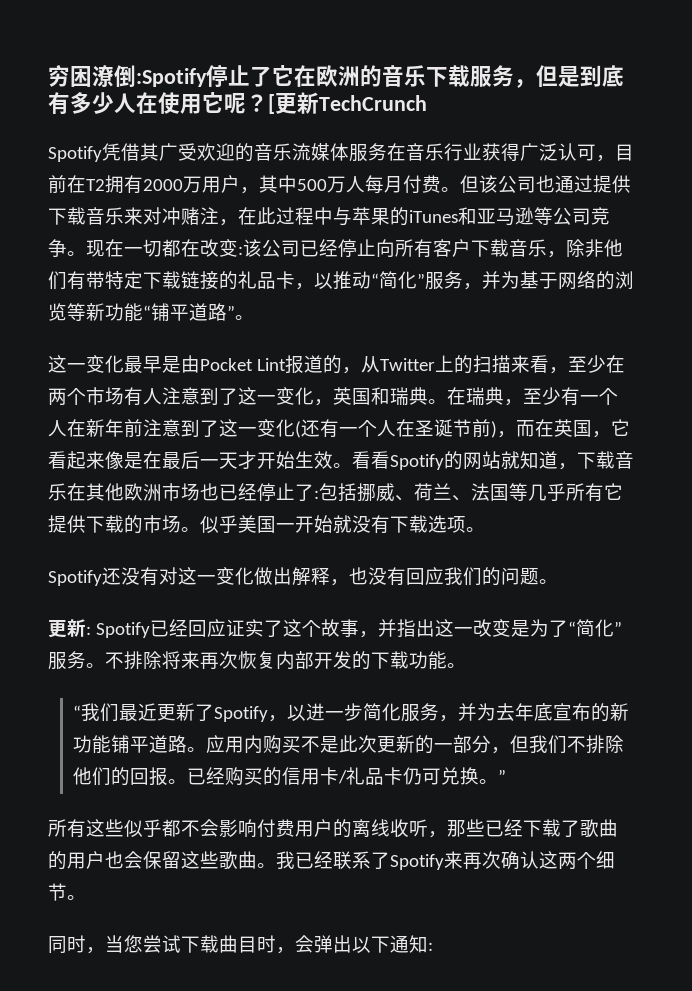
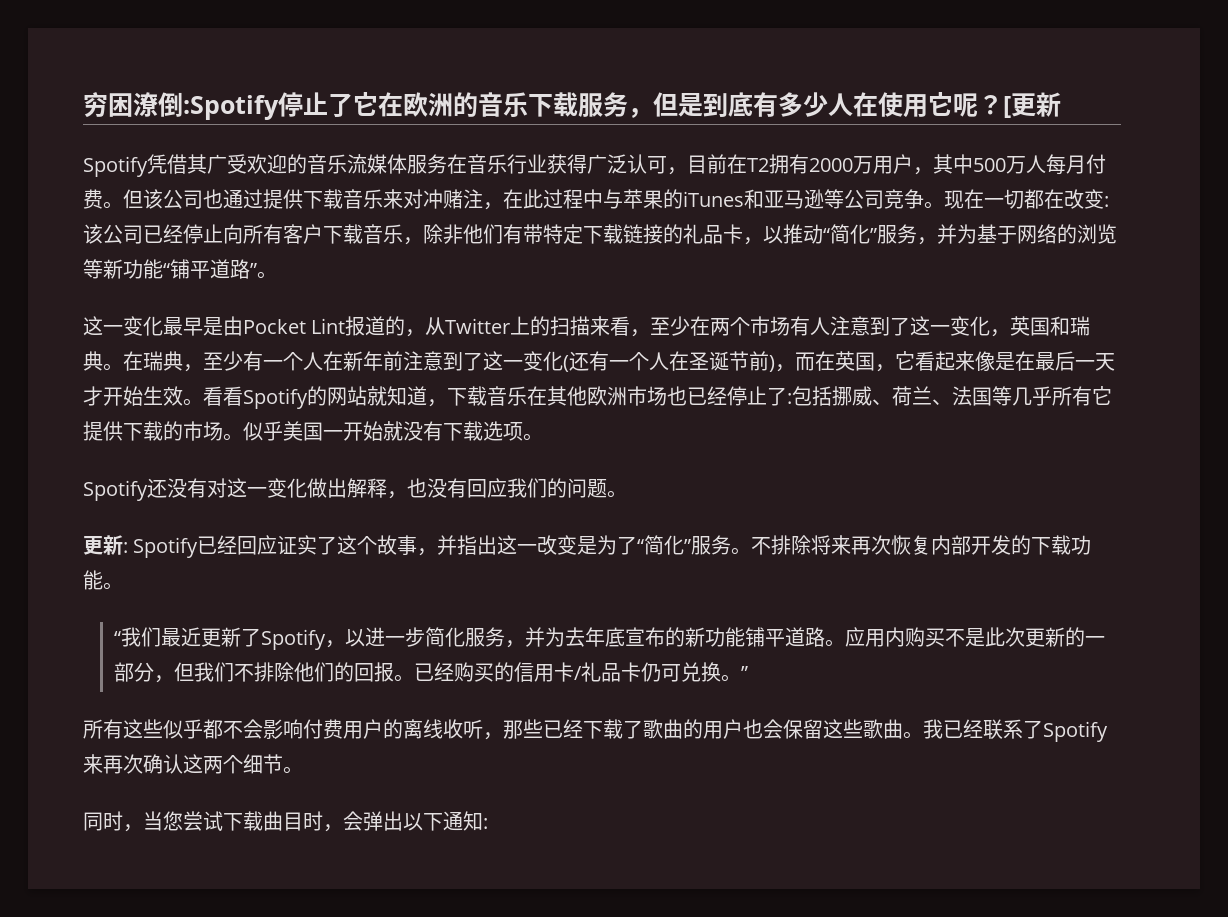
[319,95,427,111] TechCrunch -> (1061, 104) none

